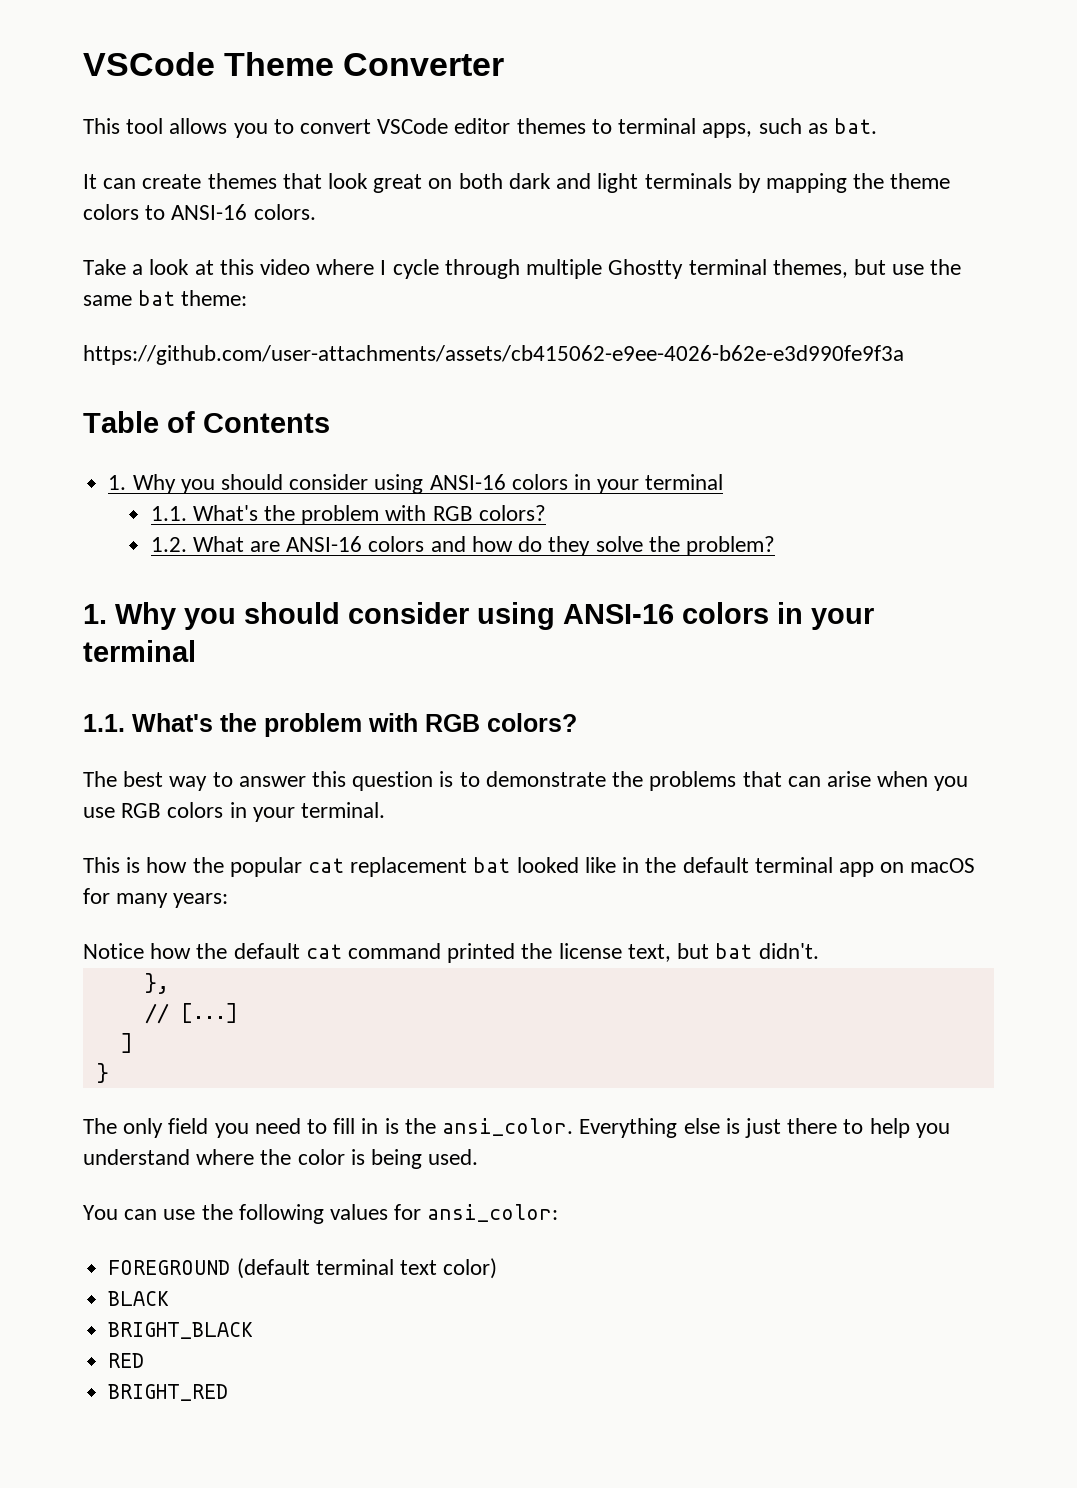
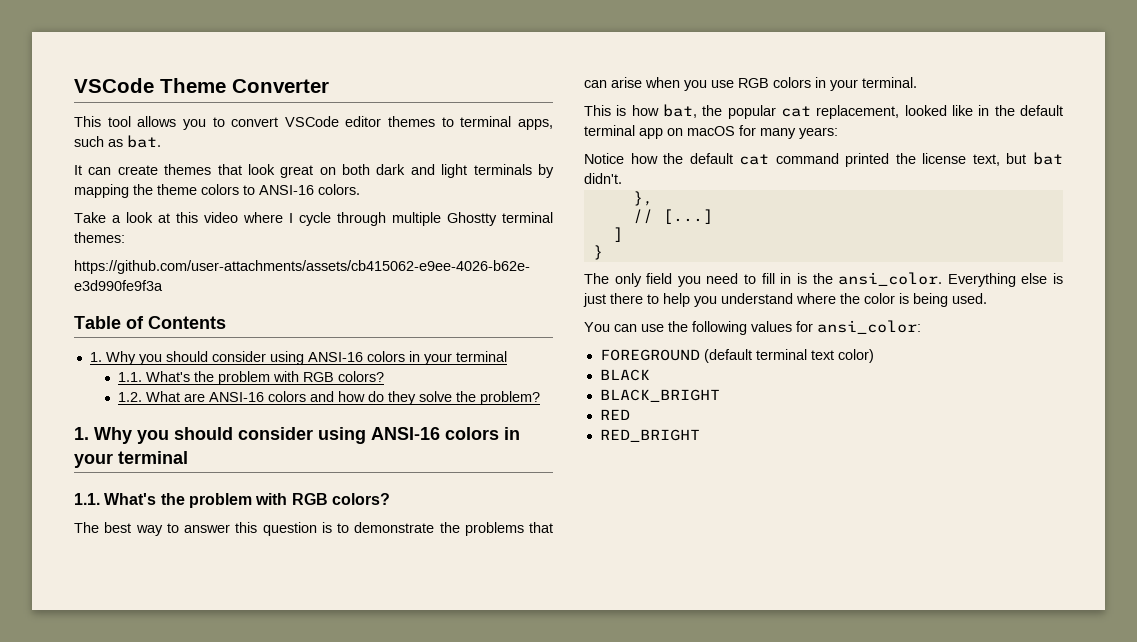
[772,259,962,278] [83,290,248,306] themes, but use the same bat theme: -> [74,232,125,243] themes:
(188, 865) none -> [663,104,697,118] bat,
[350,857,511,877] replacement bat -> [816,105,900,119] replacement,
[108,1322,254,1339] BRIGHT_BLACK -> [599,389,720,402] BLACK_BRIGHT
[108,1384,229,1401] BRIGHT_RED -> [599,429,700,442] RED_BRIGHT

